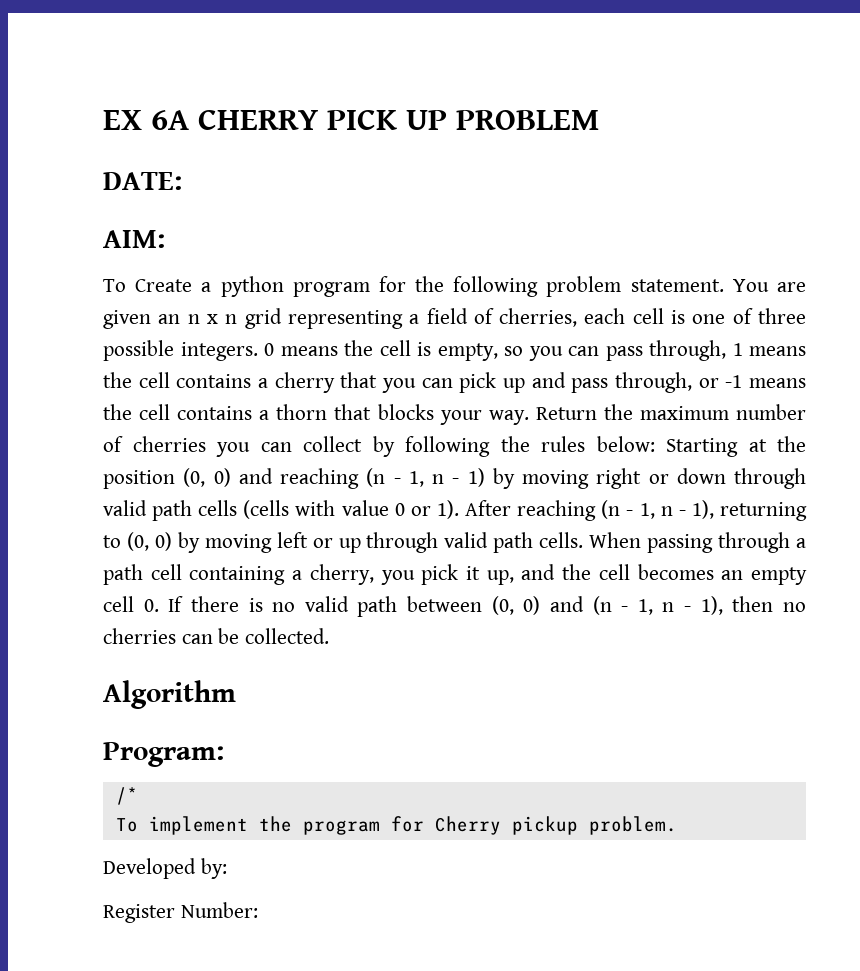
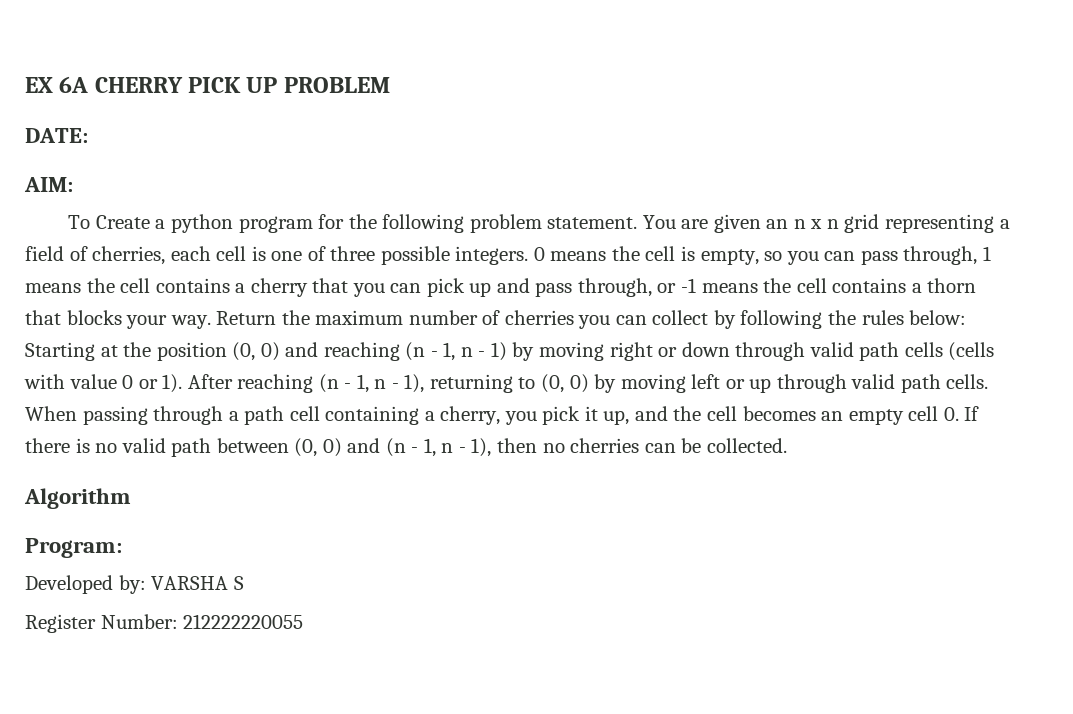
[115,787,138,805] [115,816,677,835] // /* // To implement the program for Cherry pickup problem. -> (122, 548) none
(227, 868) none -> [151,576,244,590] VARSHA S
(258, 910) none -> [183,614,304,629] 212222220055

